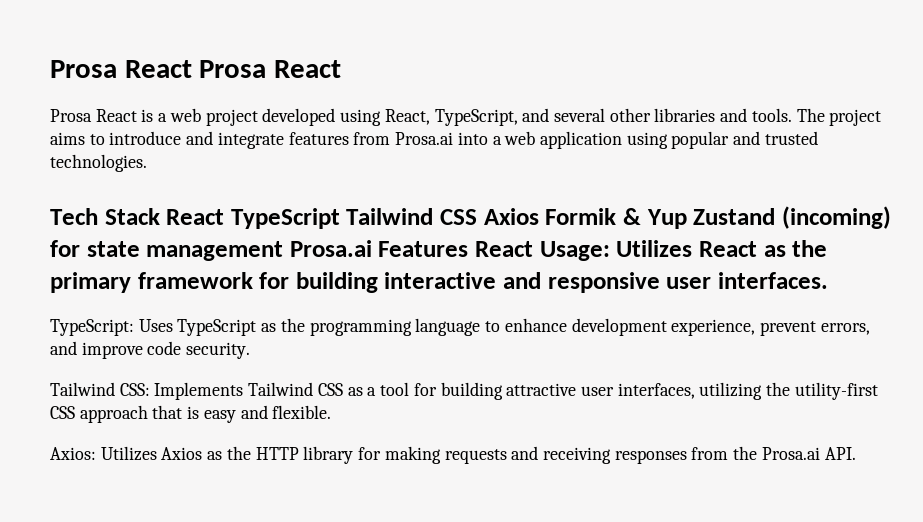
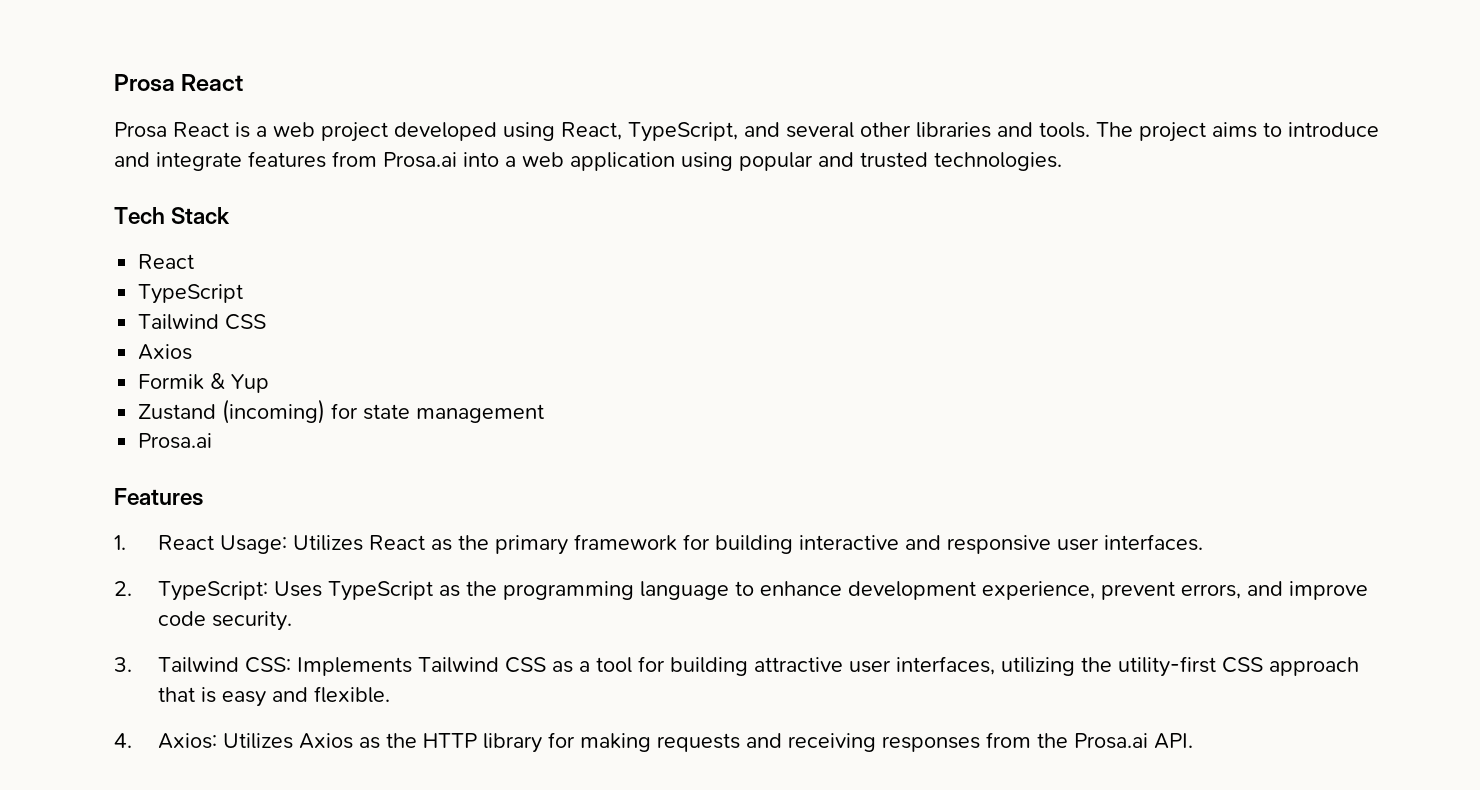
[50,60,342,78] Prosa React Prosa React -> [114,74,244,92] Prosa React
[166,208,539,229] React TypeScript Tailwind CSS Axios -> [138,254,195,269] [138,284,244,304] [138,314,267,330] [138,344,193,360] // React // TypeScript // Tailwind CSS // Axios //
(687, 219) none -> (270, 383) //
[289,240,372,257] Prosa.ai -> [138,433,213,449] // Prosa.ai //
(469, 249) none -> [114,535,126,550] // 1.
(828, 280) none -> [114,581,132,596] 2.
(251, 350) none -> [114,657,132,672] 3.
(332, 412) none -> [114,733,132,748] 4.

